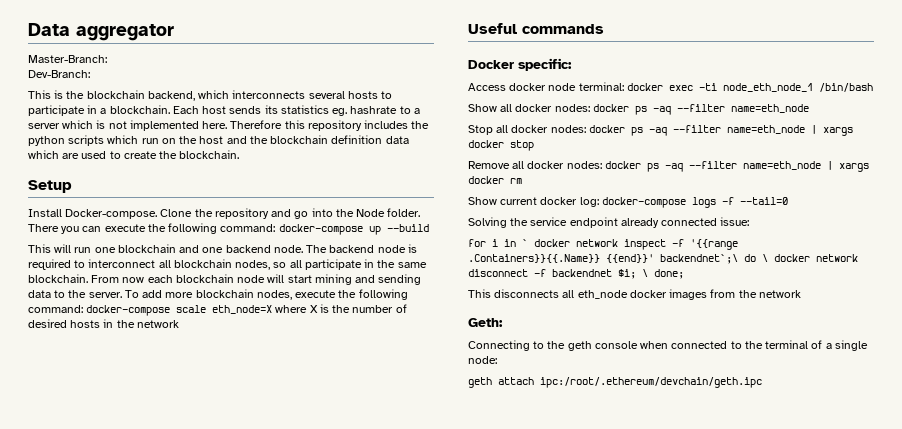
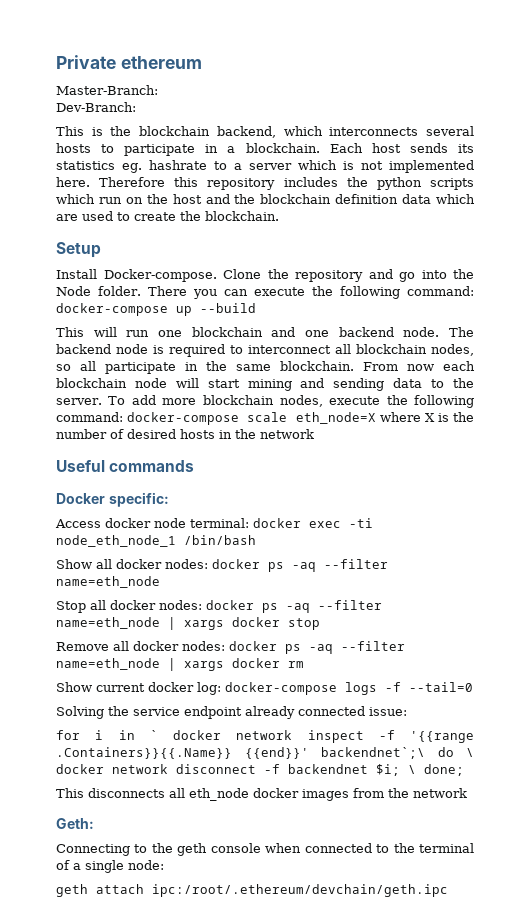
[28,23,174,41] Data aggregator -> [56,55,202,69] Private ethereum

